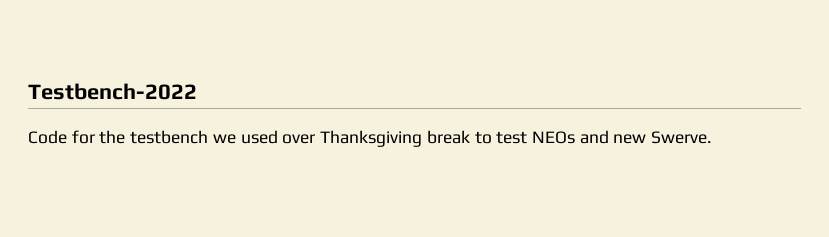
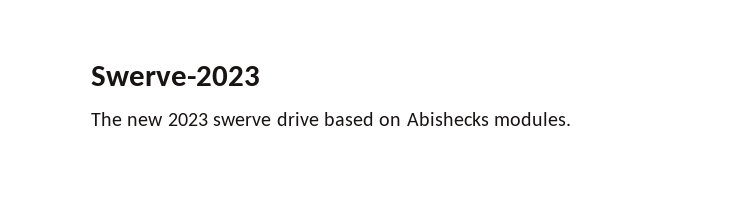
[28,83,197,100] [28,130,712,147] Testbench-2022 // Code for the testbench we used over Thanksgiving break to test NEOs and new Swerve. -> [91,66,260,86] [91,112,572,126] Swerve-2023 // The new 2023 swerve drive based on Abishecks modules.

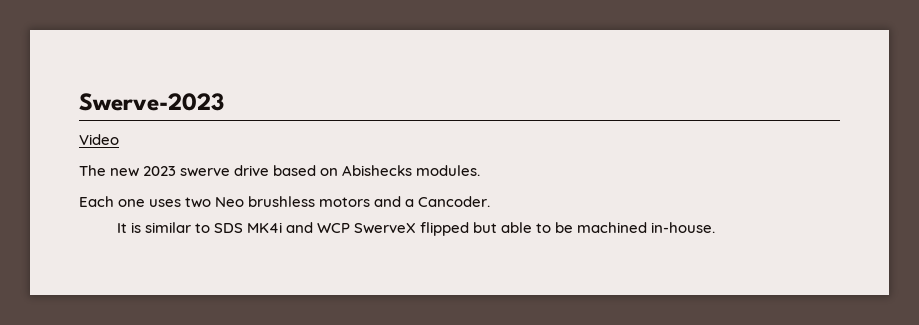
(260, 76) none -> [79,134,119,145] // Video
(572, 119) none -> [79,196,491,208] [116,222,716,236] // Each one uses two Neo brushless motors and a Cancoder. // It is similar to SDS MK4i and WCP SwerveX flipped but able to be machined in-house.

